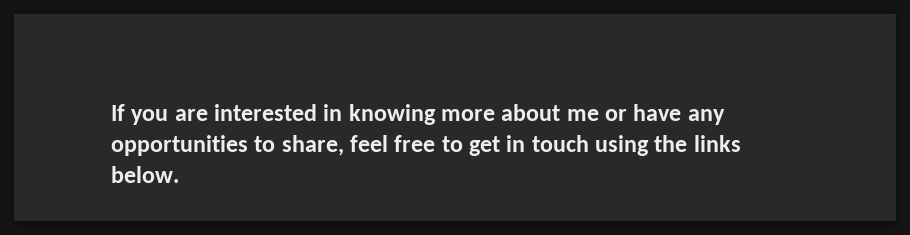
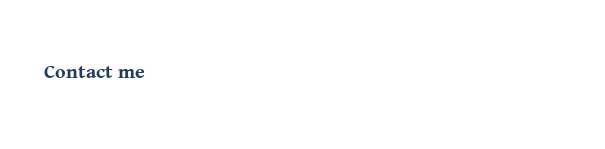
[111,104,725,125] [111,135,741,156] [111,166,179,183] If you are interested in knowing more about me or have any opportunities to share, feel free to get in touch using the links below. -> [44,65,146,78] Contact me

